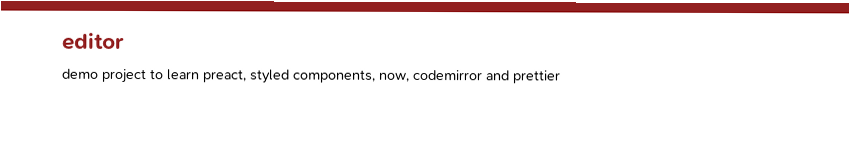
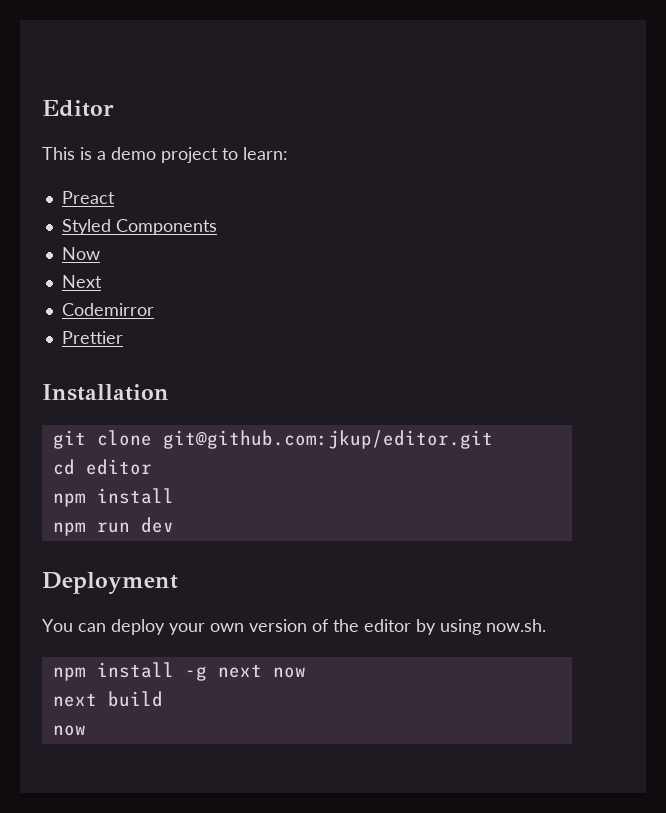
[62,32,125,51] [61,68,561,84] editor // demo project to learn preact, styled components, now, codemirror and prettier -> [42,100,114,117] [42,147,288,163] [61,191,115,204] [61,219,217,235] [61,247,100,260] [61,275,102,288] [61,303,154,316] [61,331,123,344] [42,384,169,401] [52,430,493,449] [52,459,152,475] [52,488,174,507] [52,517,174,536] [42,572,178,594] [42,619,546,635] [52,662,306,681] [52,691,163,707] [52,725,86,736] Editor // This is a demo project to learn: // Preact // Styled Components // Now // Next // Codemirror // Prettier // Installation // git clone git@github.com:jkup/editor.git // cd editor // npm install // npm run dev // Deployment // You can deploy your own version of the editor by using now.sh. // npm install -g next now // next build // now

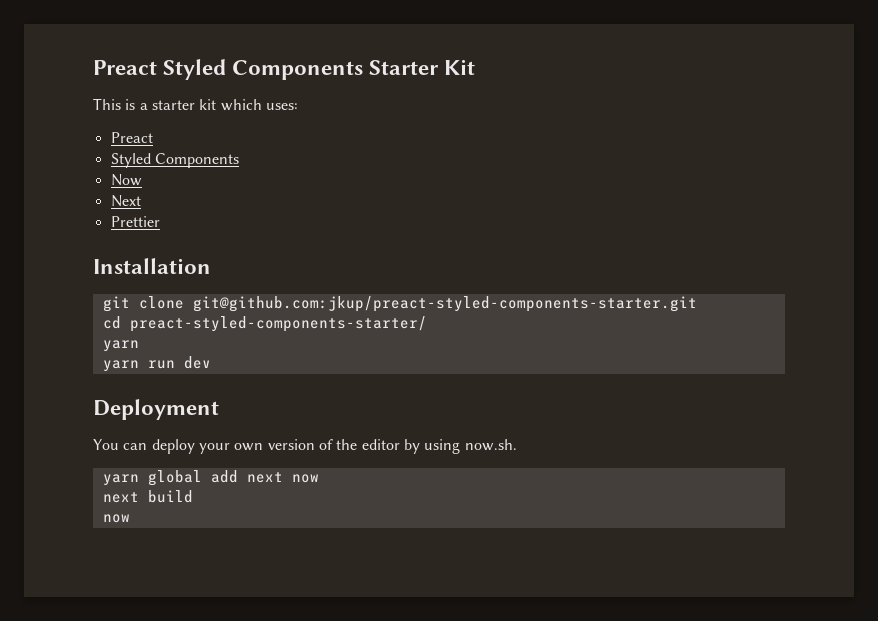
[42,100,114,117] Editor -> [93,59,476,80] Preact Styled Components Starter Kit
[111,147,288,163] demo project to learn: -> [151,99,298,111] starter kit which uses:
[61,303,154,316] // Codemirror -> (141, 201) none
[162,430,493,449] git@github.com:jkup/editor.git -> [192,296,697,312] git@github.com:jkup/preact-styled-components-starter.git
[85,459,152,475] [52,488,174,507] [52,522,86,536] editor // npm install // npm -> [129,316,427,332] [102,340,139,352] [102,360,139,372] preact-styled-components-starter/ // yarn // yarn
[52,662,207,681] npm install -g -> [102,470,238,486] yarn global add

